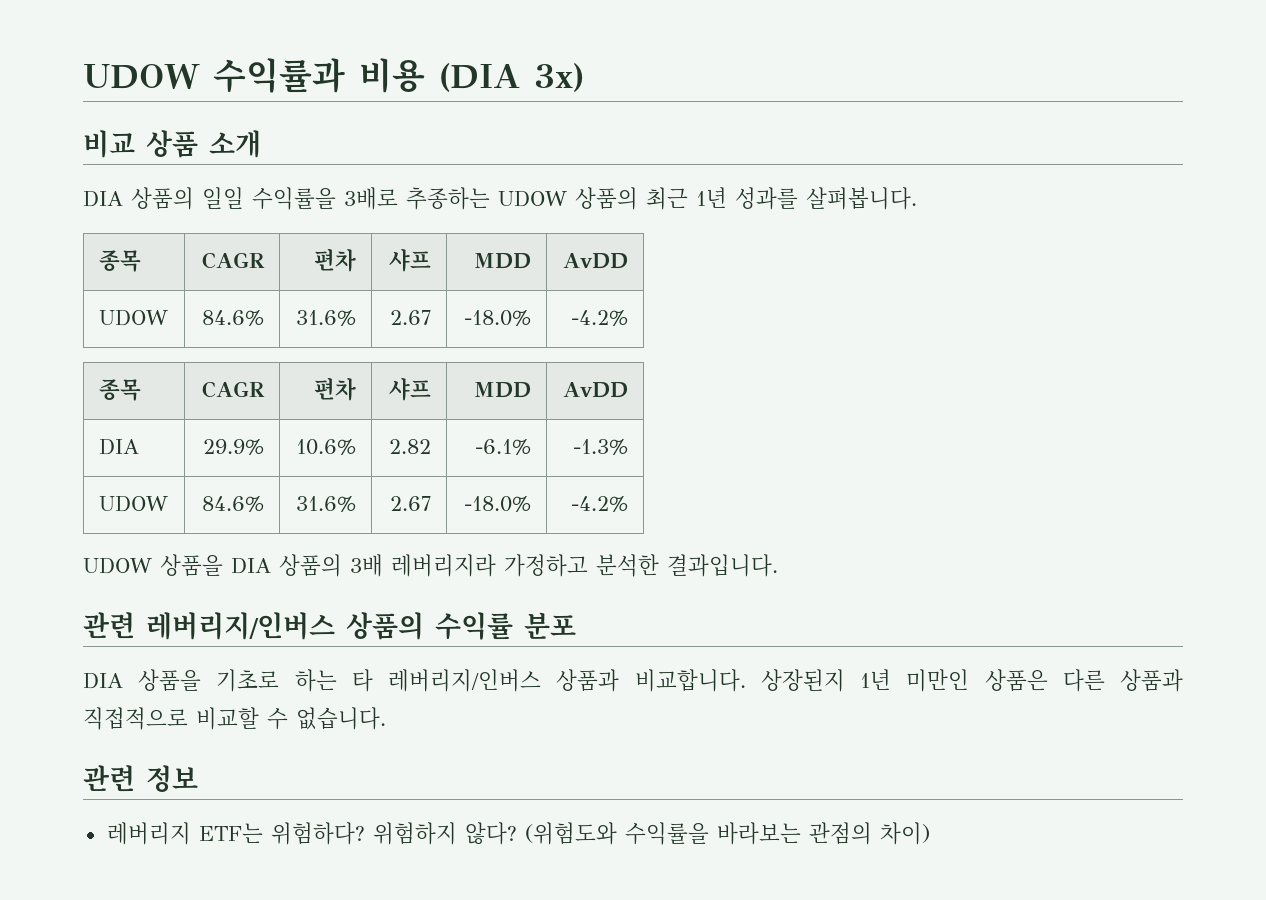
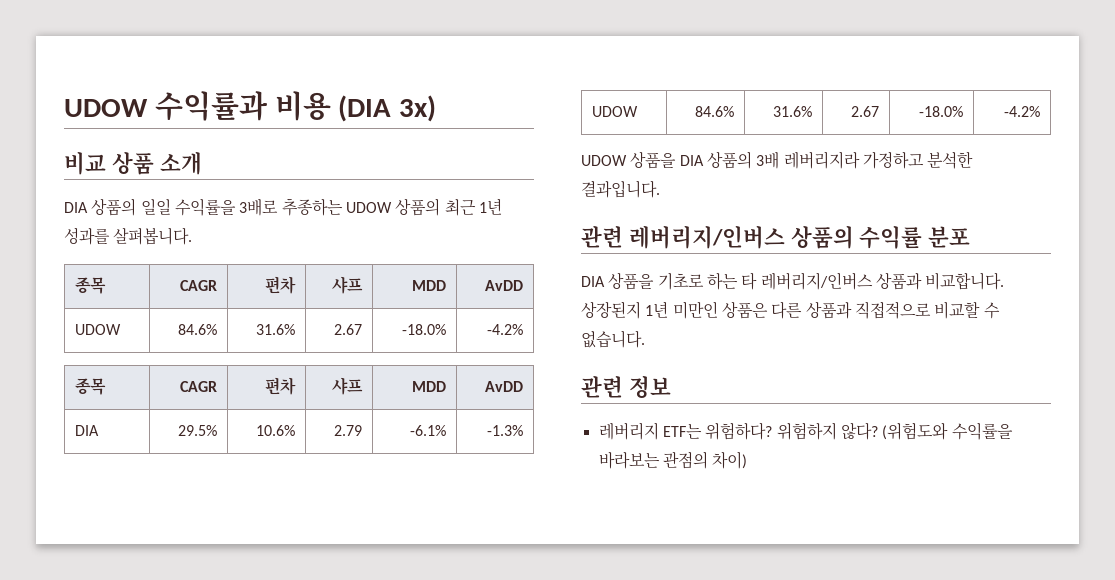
[203,439,265,455] 29.9% -> [178,425,218,436] 29.5%
[389,439,432,454] 2.82 -> [334,425,363,436] 2.79

